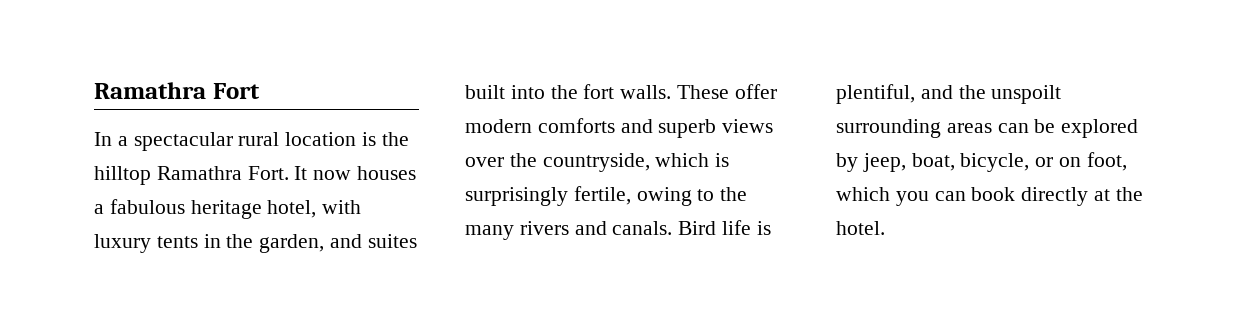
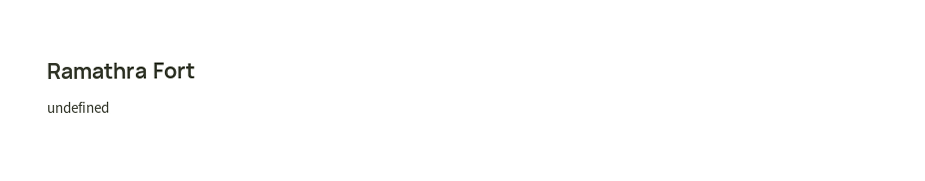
[94,132,409,151] [94,166,417,185] [94,199,362,219] [94,234,417,253] [465,84,777,99] [465,118,774,138] [465,153,730,172] [465,186,748,206] [465,220,771,240] [836,84,1062,104] [836,119,1139,138] [836,152,1127,172] [836,187,1143,206] [836,221,885,235] In a spectacular rural location is the hilltop Ramathra Fort. It now houses a fabulous heritage hotel, with luxury tents in the garden, and suites built into the fort walls. These offer modern comforts and superb views over the countryside, which is surprisingly fertile, owing to the many rivers and canals. Bird life is plentiful, and the unspoilt surrounding areas can be explored by jeep, boat, bicycle, or on foot, which you can book directly at the hotel. -> [47,101,110,115] undefined

